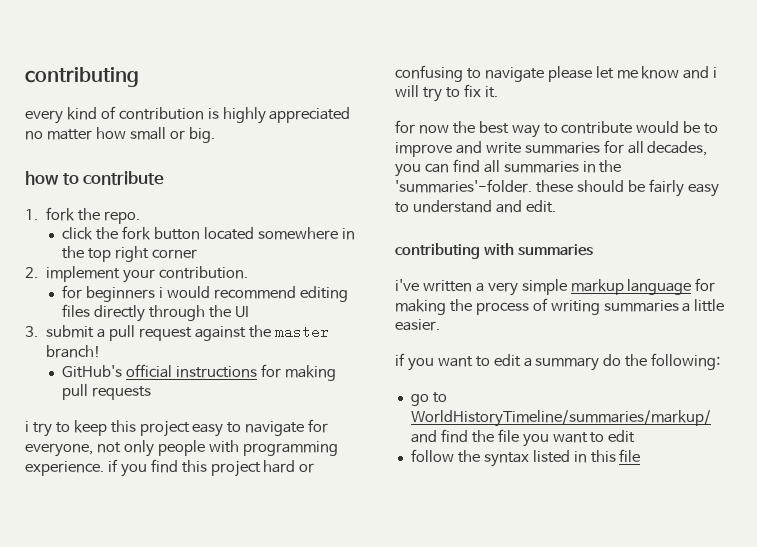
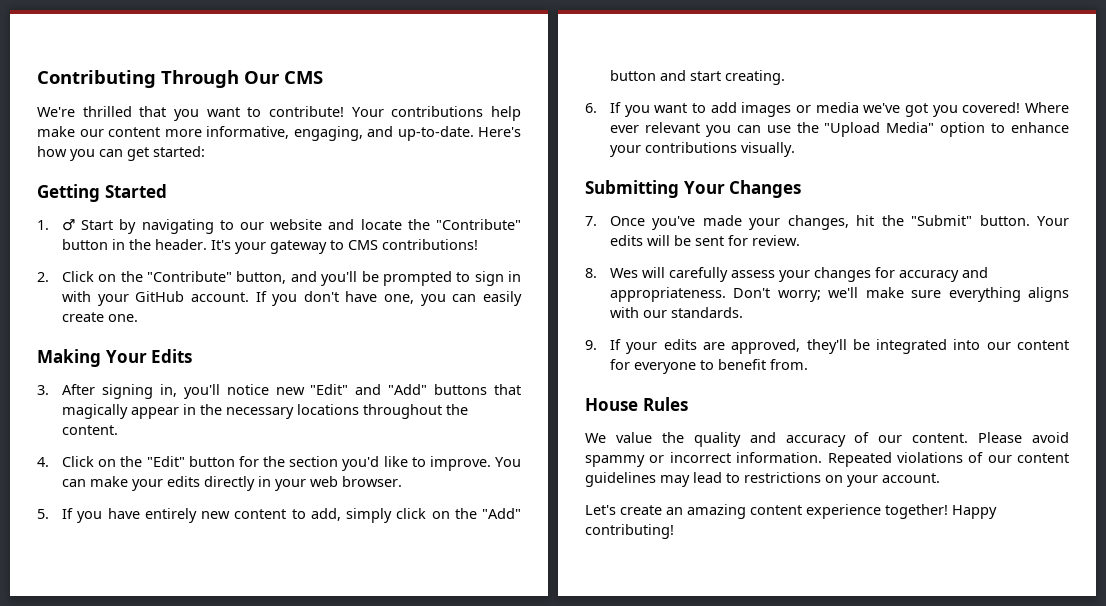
[25,67,139,87] [25,106,351,124] [25,127,215,143] [25,171,165,185] [25,207,141,224] [62,226,355,240] [62,246,198,262] [25,266,249,283] [62,285,348,302] [62,304,250,322] [25,325,329,341] [46,345,102,358] [62,364,337,381] [62,384,152,400] [25,419,329,437] [25,440,338,457] [25,459,315,477] [395,65,718,82] [395,84,498,102] [395,120,719,138] [395,140,708,157] [395,159,622,177] [395,179,719,197] [395,200,556,213] [395,243,593,259] [395,278,716,296] [395,298,725,315] [395,319,440,331] [395,353,721,371] [410,392,447,406] [410,410,711,427] [410,429,636,447] [410,449,641,467] contributing // every kind of contribution is highly appreciated no matter how small or big. // how to contribute // 1. fork the repo. // click the fork button located somewhere in the top right corner // 2. implement your contribution. // for beginners i would recommend editing files directly through the UI // 3. submit a pull request against the master branch! // GitHub's official instructions for making pull requests // i try to keep this project easy to navigate for everyone, not only people with programming experience. if you find this project hard or confusing to navigate please let me know and i will try to fix it. // for now the best way to contribute would be to improve and write summaries for all decades, you can find all summaries in the 'summaries'-folder. these should be fairly easy to understand and edit. // contributing with summaries // i've written a very simple markup language for making the process of writing summaries a little easier. // if you want to edit a summary do the following: // go to WorldHistoryTimeline/summaries/markup/ and find the file you want to edit // follow the syntax listed in this file -> [37,70,323,88] [37,106,521,121] [37,126,521,141] [37,146,205,161] [37,184,167,202] [37,219,521,234] [61,239,478,254] [37,271,521,286] [61,291,523,306] [61,312,138,322] [37,349,193,367] [37,384,521,399] [61,404,468,419] [61,425,118,435] [37,456,521,471] [61,476,402,491] [37,508,521,523] [609,70,785,85] [585,102,1069,117] [609,122,1069,137] [609,142,795,157] [585,180,802,198] [585,215,1069,230] [609,235,800,246] [585,267,988,282] [609,287,1069,302] [609,307,743,318] [585,339,1069,354] [609,359,808,374] [585,397,688,411] [585,432,1069,447] [585,452,1069,467] [585,472,940,487] [585,504,997,519] [585,524,674,539] Contributing Through Our CMS // We're thrilled that you want to contribute! Your contributions help make our content more informative, engaging, and up-to-date. Here's how you can get started: // Getting Started // 1. ♂ Start by navigating to our website and locate the "Contribute" button in the header. It's your gateway to CMS contributions! // 2. Click on the "Contribute" button, and you'll be prompted to sign in with your GitHub account. If you don't have one, you can easily create one. // Making Your Edits // 3. After signing in, you'll notice new "Edit" and "Add" buttons that magically appear in the necessary locations throughout the content. // 4. Click on the "Edit" button for the section you'd like to improve. You can make your edits directly in your web browser. // 5. If you have entirely new content to add, simply click on the "Add" button and start creating. // 6. If you want to add images or media we've got you covered! Where ever relevant you can use the "Upload Media" option to enhance your contributions visually. // Submitting Your Changes // 7. Once you've made your changes, hit the "Submit" button. Your edits will be sent for review. // 8. Wes will carefully assess your changes for accuracy and appropriateness. Don't worry; we'll make sure everything aligns with our standards. // 9. If your edits are approved, they'll be integrated into our content for everyone to benefit from. // House Rules // We value the quality and accuracy of our content. Please avoid spammy or incorrect information. Repeated violations of our content guidelines may lead to restrictions on your account. // Let's create an amazing content experience together! Happy contributing!

